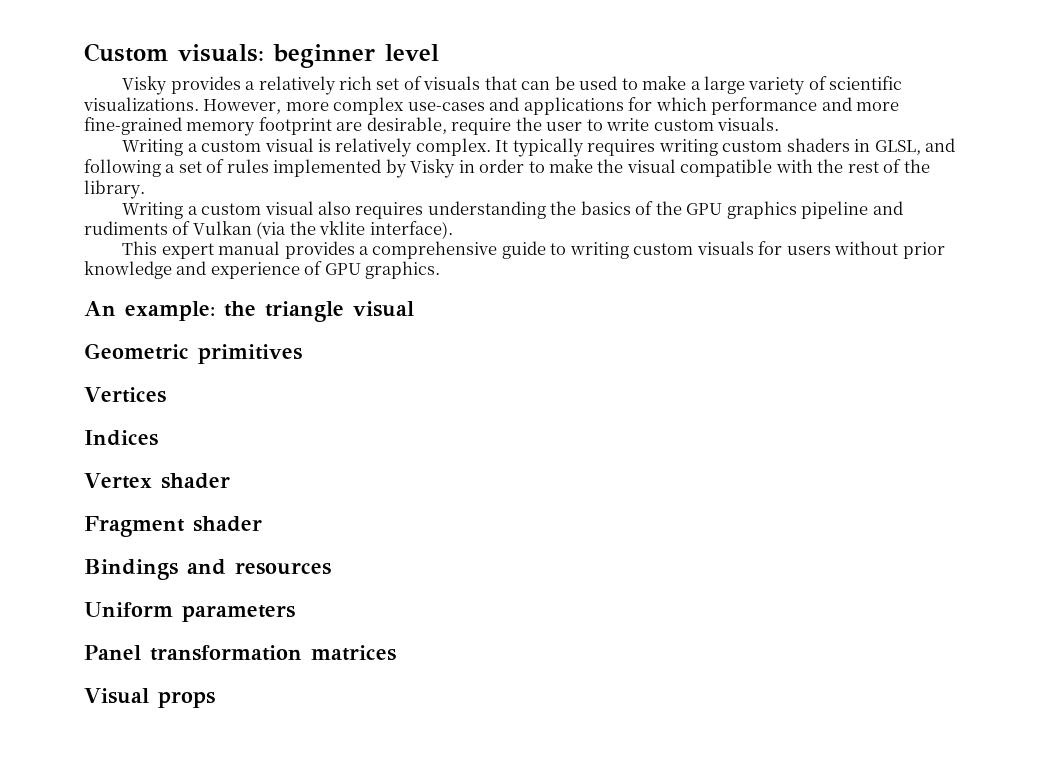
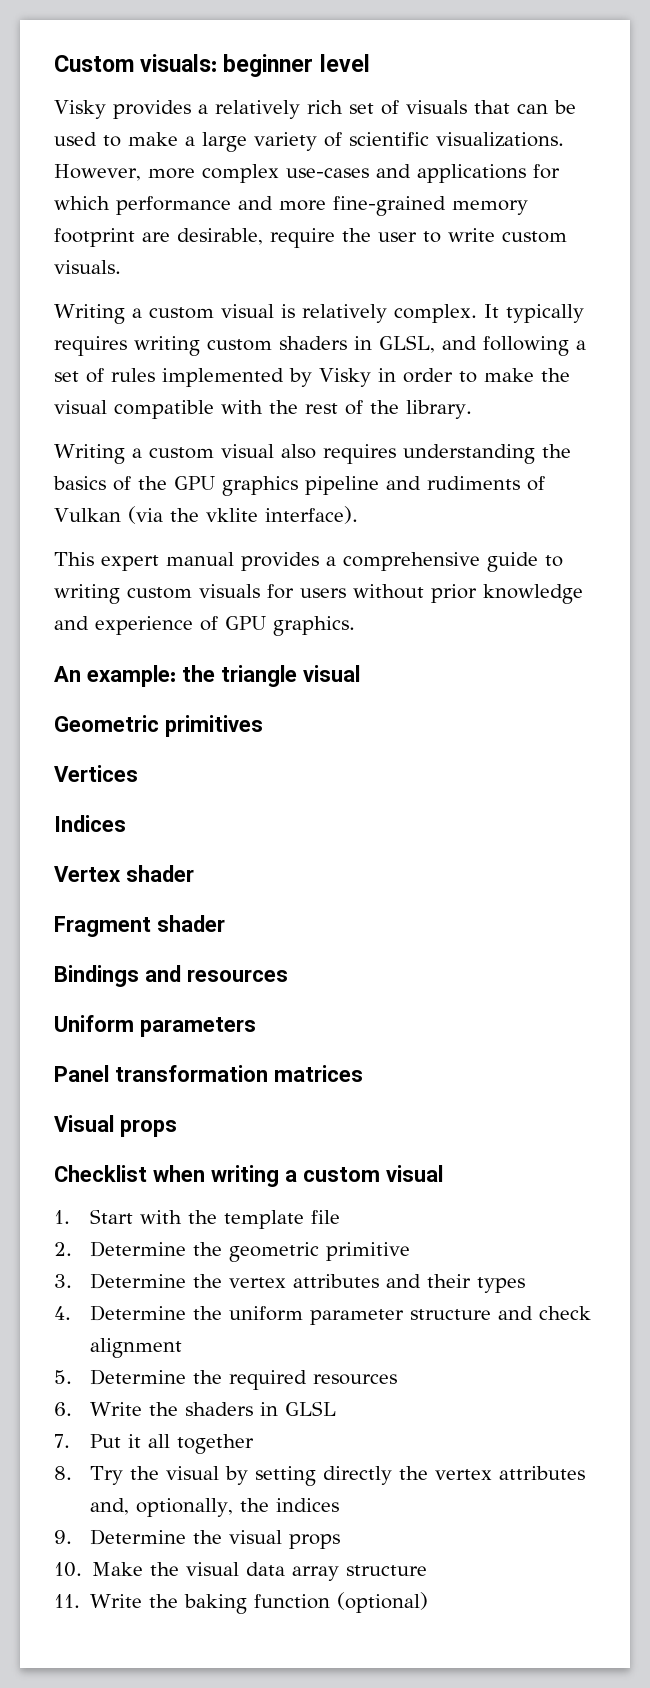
(215, 699) none -> [54,1165,443,1187] [54,1209,340,1229] [54,1241,410,1262] [54,1273,525,1293] [54,1305,591,1325] [89,1338,182,1358] [54,1369,397,1390] [54,1401,336,1416] [54,1434,254,1454] [54,1466,585,1486] [89,1498,339,1517] [54,1529,340,1549] [54,1562,428,1581] [54,1592,429,1614] // Checklist when writing a custom visual // 1. Start with the template file // 2. Determine the geometric primitive // 3. Determine the vertex attributes and their types // 4. Determine the uniform parameter structure and check alignment // 5. Determine the required resources // 6. Write the shaders in GLSL // 7. Put it all together // 8. Try the visual by setting directly the vertex attributes and, optionally, the indices // 9. Determine the visual props // 10. Make the visual data array structure // 11. Write the baking function (optional)

